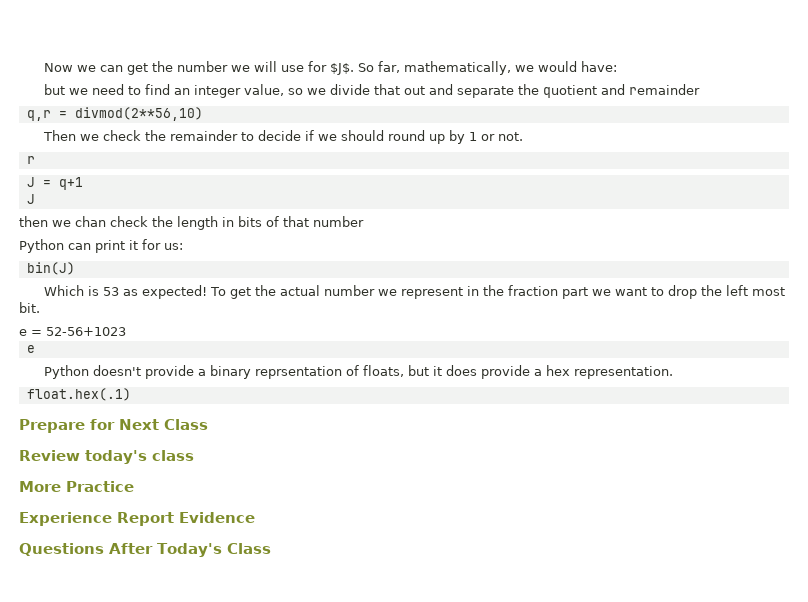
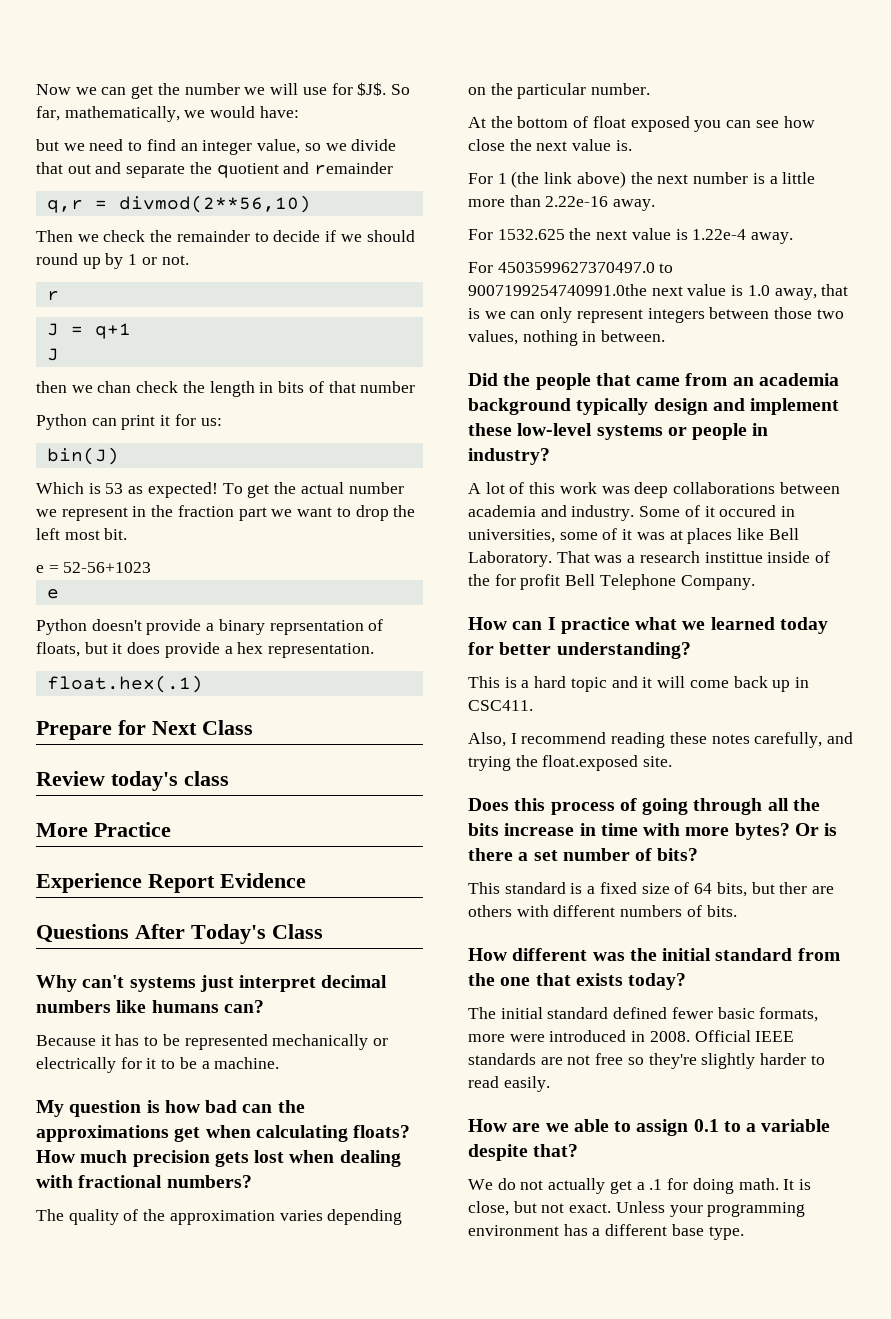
(271, 548) none -> [36,975,388,992] [36,1000,264,1013] [36,1034,389,1050] [36,1057,280,1073] [36,1100,305,1117] [36,1125,411,1142] [36,1150,401,1167] [36,1175,252,1188] [36,1209,403,1225] [468,83,651,99] [468,116,815,132] [468,139,632,151] [468,171,816,188] [468,195,656,211] [468,228,794,244] [468,262,674,273] [468,284,849,300] [468,307,844,323] [468,330,666,346] [468,373,839,390] [468,398,840,415] [468,423,769,440] [468,448,550,465] [468,482,840,498] [468,505,796,521] [468,528,799,544] [468,551,831,567] [468,574,755,590] [468,617,828,634] [468,642,691,659] [468,676,809,692] [468,700,533,711] [468,732,854,748] [468,755,673,771] [468,798,820,815] [468,823,838,840] [468,848,699,861] [468,882,834,897] [468,905,737,917] [468,948,840,961] [468,973,687,990] [468,1007,819,1022] [468,1030,795,1042] [468,1053,825,1069] [468,1076,550,1092] [468,1119,831,1136] [468,1144,579,1161] [468,1178,811,1194] [468,1201,806,1217] [468,1224,744,1240] // Why can't systems just interpret decimal numbers like humans can? // Because it has to be represented mechanically or electrically for it to be a machine. // My question is how bad can the approximations get when calculating floats? How much precision gets lost when dealing with fractional numbers? // The quality of the approximation varies depending on the particular number. // At the bottom of float exposed you can see how close the next value is. // For 1 (the link above) the next number is a little more than 2.22e-16 away. // For 1532.625 the next value is 1.22e-4 away. // For 4503599627370497.0 to 9007199254740991.0the next value is 1.0 away, that is we can only represent integers between those two values, nothing in between. // Did the people that came from an academia background typically design and implement these low-level systems or people in industry? // A lot of this work was deep collaborations between academia and industry. Some of it occured in universities, some of it was at places like Bell Laboratory. That was a research instittue inside of the for profit Bell Telephone Company. // How can I practice what we learned today for better understanding? // This is a hard topic and it will come back up in CSC411. // Also, I recommend reading these notes carefully, and trying the float.exposed site. // Does this process of going through all the bits increase in time with more bytes? Or is there a set number of bits? // This standard is a fixed size of 64 bits, but ther are others with different numbers of bits. // How different was the initial standard from the one that exists today? // The initial standard defined fewer basic formats, more were introduced in 2008. Official IEEE standards are not free so they're slightly harder to read easily. // How are we able to assign 0.1 to a variable despite that? // We do not actually get a .1 for doing math. It is close, but not exact. Unless your programming environment has a different base type.

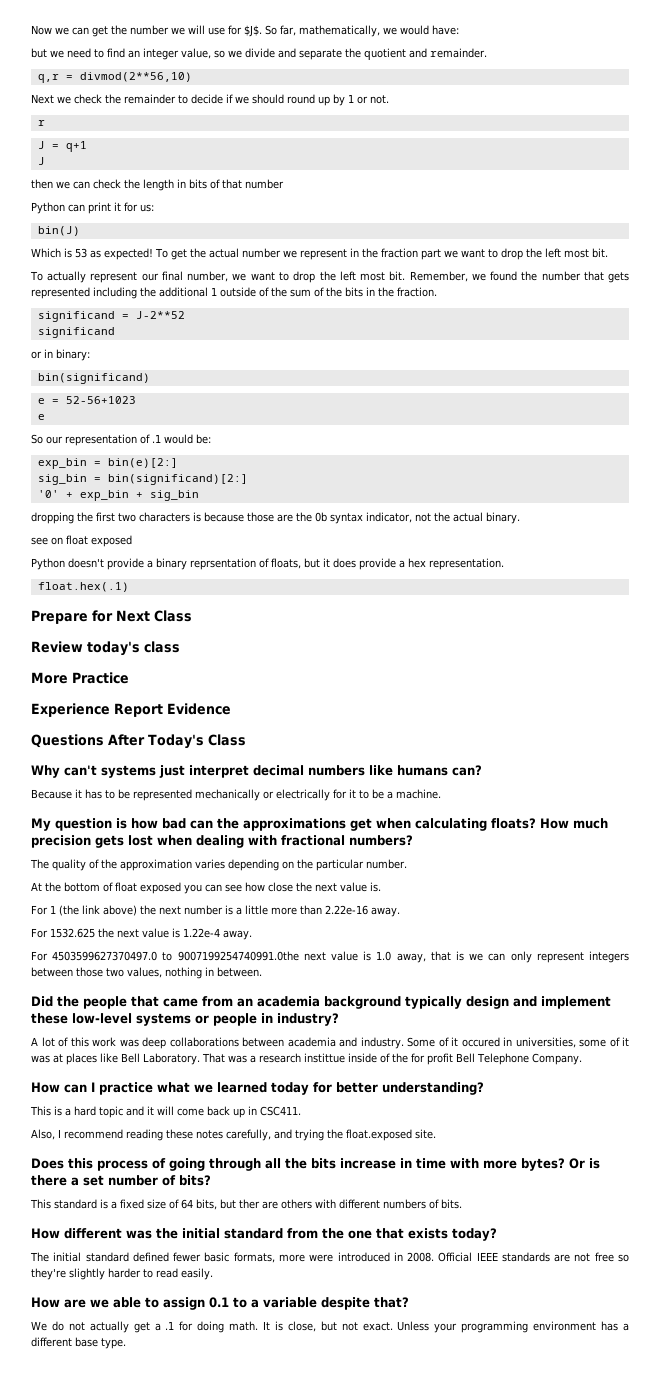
[36,162,91,174] that out -> (275, 53) none
[314,162,394,175] remainder -> [430,48,487,58] remainder.
[36,230,73,242] Then -> [31,94,54,104] Next
[97,381,132,393] chan -> [73,181,90,189] can
[36,562,152,573] [46,589,59,599] e = 52-56+1023 // e -> [30,271,629,283] [31,287,437,299] [37,311,185,322] [37,327,115,338] [31,349,90,361] [37,373,150,384] [37,396,136,404] [37,414,45,420] [31,434,211,446] [37,458,178,469] [37,474,248,485] [37,490,199,501] [31,512,520,524] [31,535,132,547] To actually represent our final number, we want to drop the left most bit. Remember, we found the number that gets represented including the additional 1 outside of the sum of the bits in the fraction. // significand = J-2**52 // significand // or in binary: // bin(significand) // e = 52-56+1023 // e // So our representation of .1 would be: // exp_bin = bin(e)[2:] // sig_bin = bin(significand)[2:] // '0' + exp_bin + sig_bin // dropping the first two characters is because those are the 0b syntax indicator, not the actual binary. // see on float exposed

